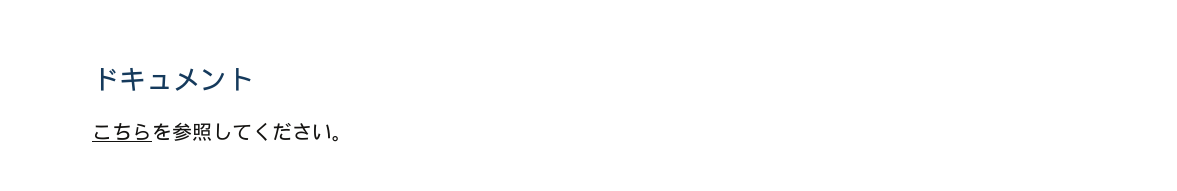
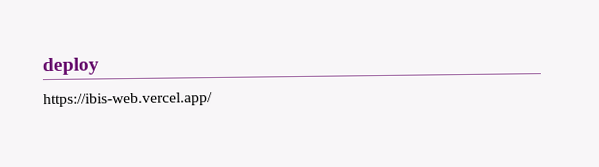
[92,67,254,91] [92,122,352,142] ドキュメント // こちらを参照してください。 -> [42,57,99,76] [43,92,213,108] deploy // https://ibis-web.vercel.app/

